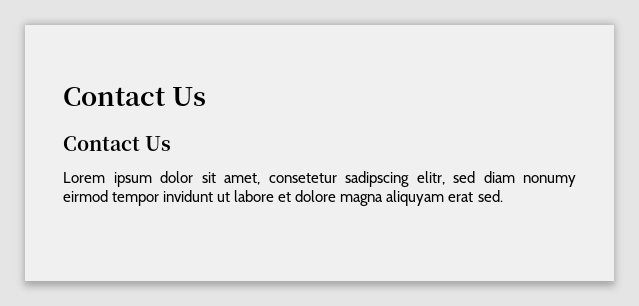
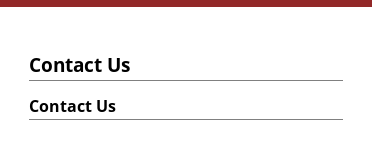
[63,171,576,187] [63,190,503,206] // Lorem ipsum dolor sit amet, consetetur sadipscing elitr, sed diam nonumy eirmod tempor invidunt ut labore et dolore magna aliquyam erat sed. -> (117, 106) none

